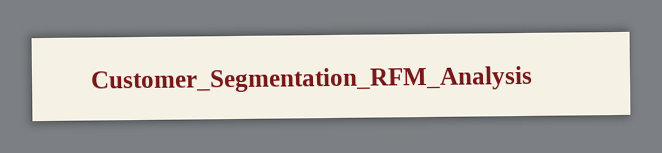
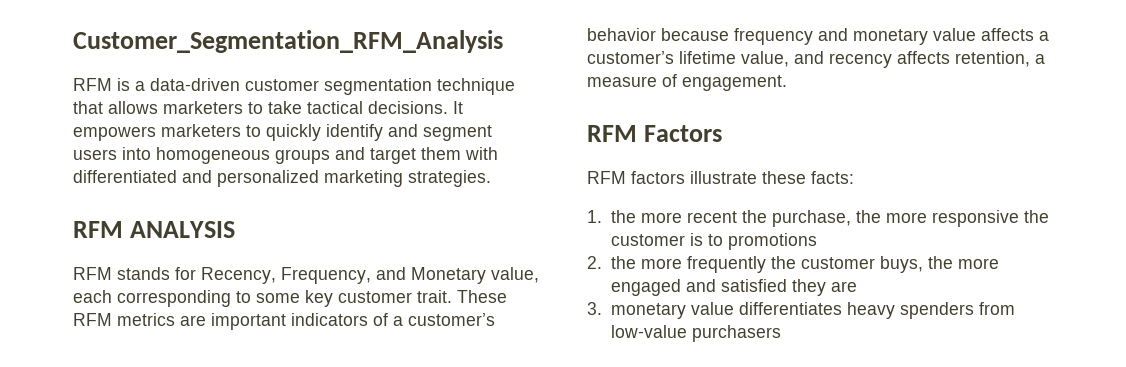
(533, 79) none -> [73,78,515,95] [73,101,463,114] [73,124,492,141] [73,147,498,164] [73,170,491,187] [73,221,236,238] [73,267,539,284] [73,290,507,307] [73,313,495,330] [587,28,1049,45] [587,51,1045,68] [587,74,787,91] [587,125,723,142] [587,171,854,184] [587,210,1049,227] [610,233,817,250] [587,256,999,273] [610,279,857,296] [587,302,1015,319] [610,325,781,342] // RFM is a data-driven customer segmentation technique that allows marketers to take tactical decisions. It empowers marketers to quickly identify and segment users into homogeneous groups and target them with differentiated and personalized marketing strategies. // RFM ANALYSIS // RFM stands for Recency, Frequency, and Monetary value, each corresponding to some key customer trait. These RFM metrics are important indicators of a customer’s behavior because frequency and monetary value affects a customer’s lifetime value, and recency affects retention, a measure of engagement. // RFM Factors // RFM factors illustrate these facts: // 1. the more recent the purchase, the more responsive the customer is to promotions // 2. the more frequently the customer buys, the more engaged and satisfied they are // 3. monetary value differentiates heavy spenders from low-value purchasers

